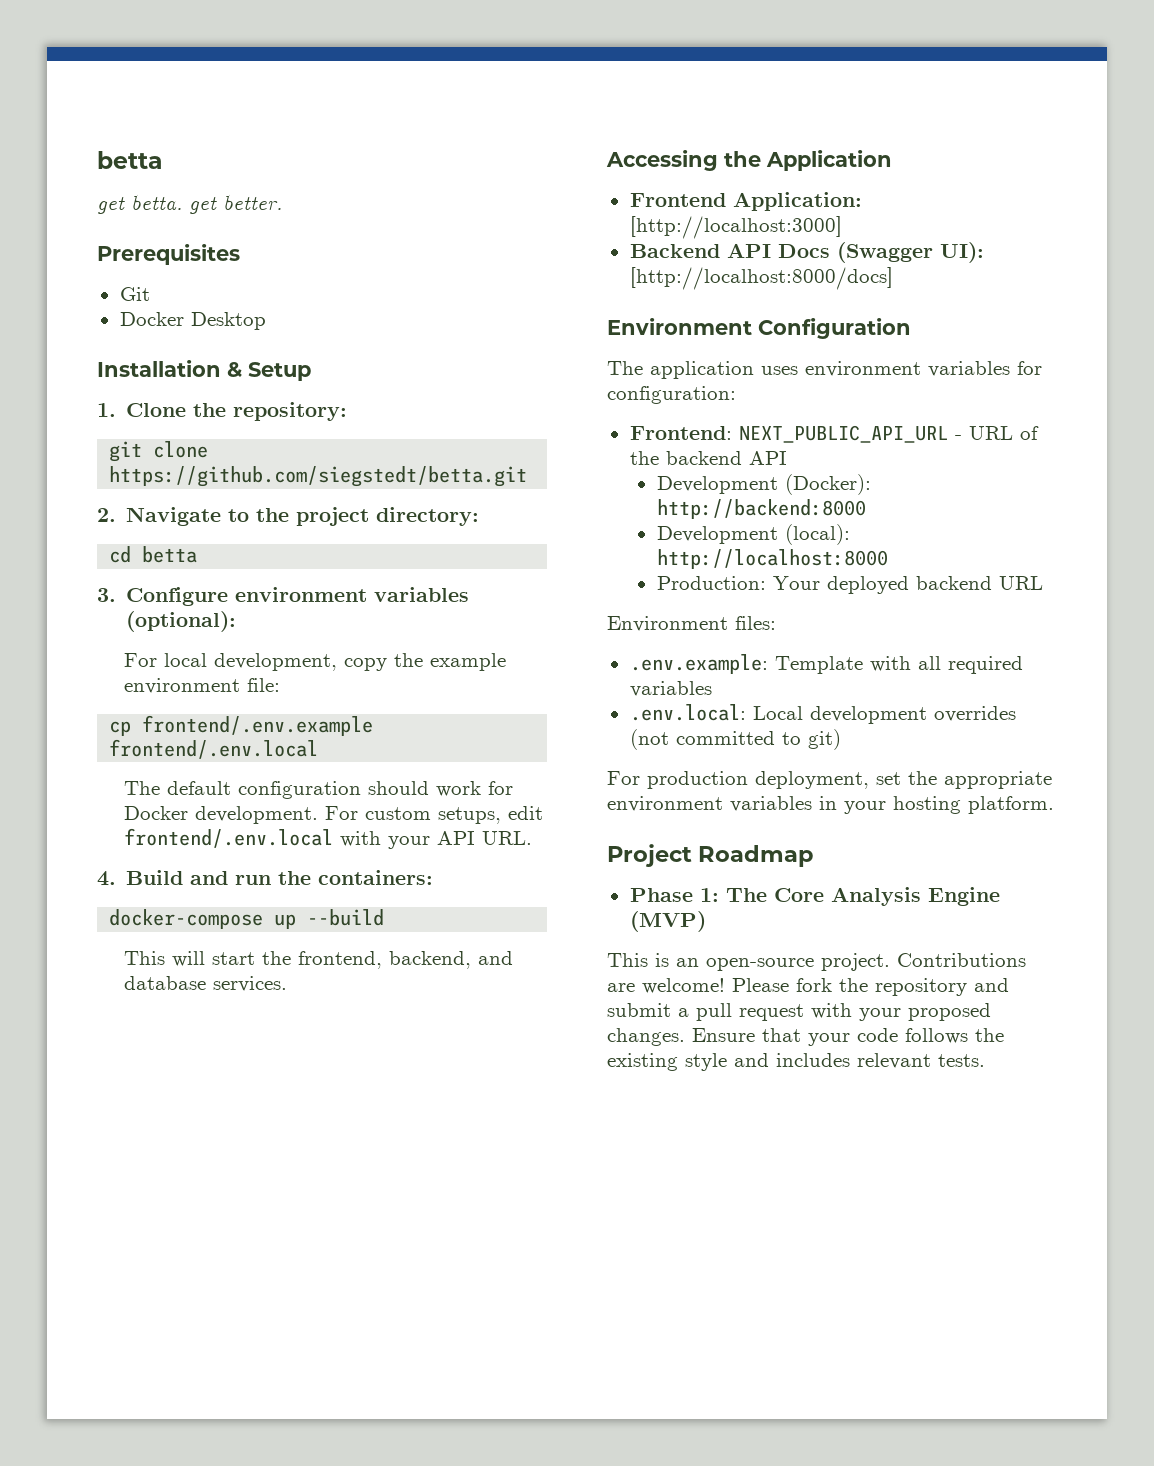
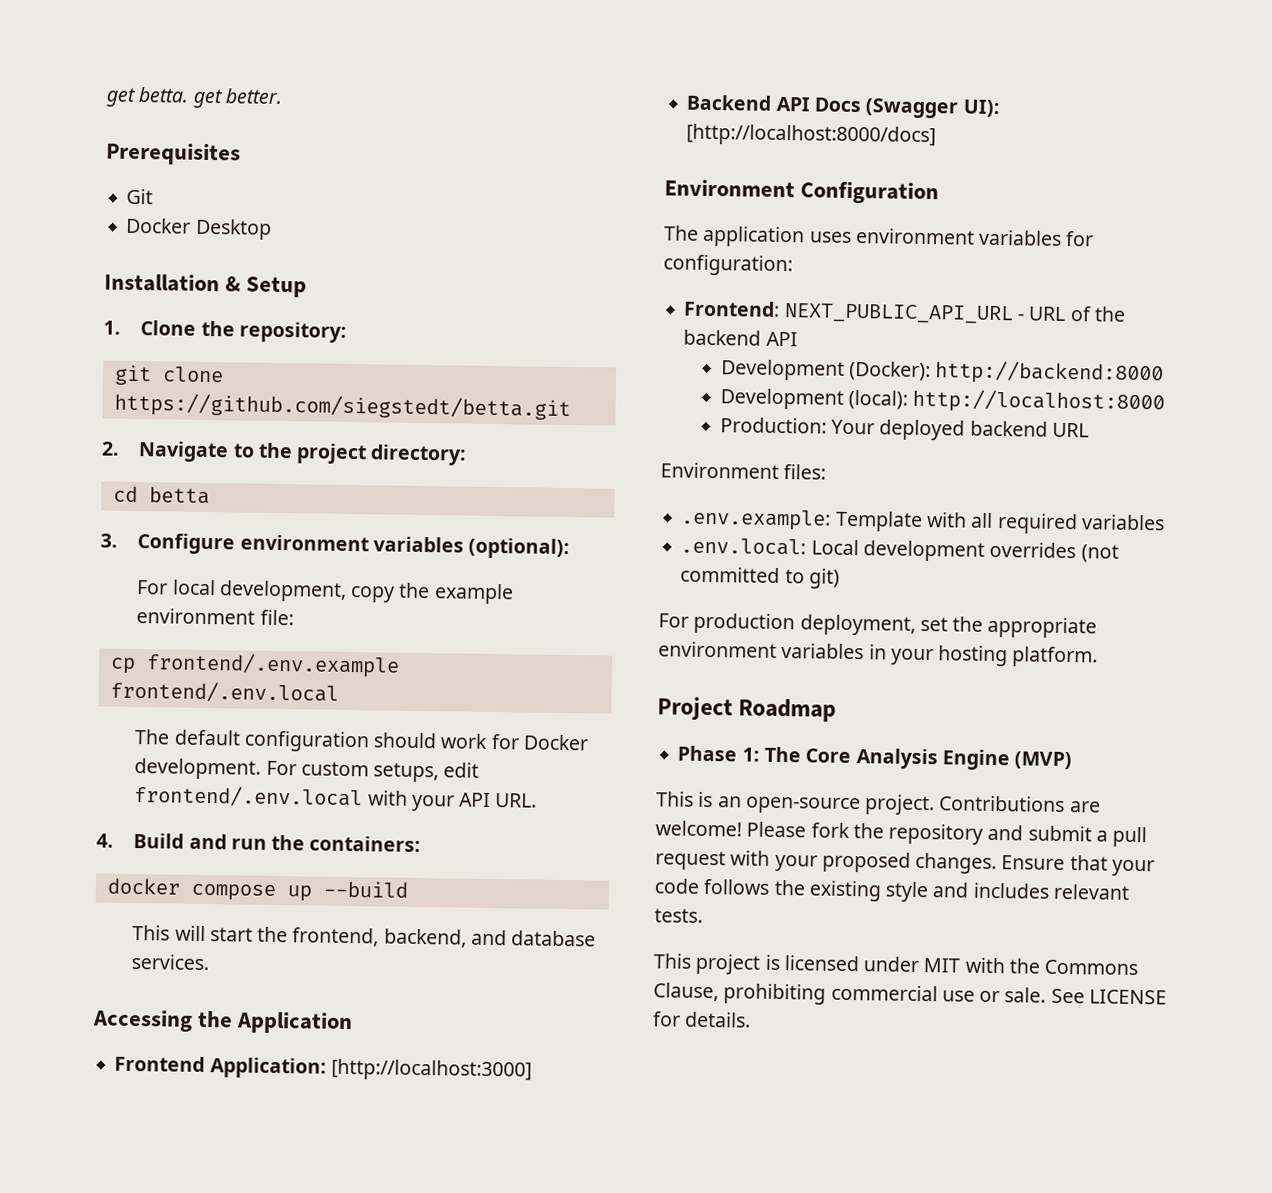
[97,151,163,169] betta // -> (106, 97) none
[109,909,264,929] docker-compose -> [106,877,276,901] docker compose
(985, 1060) none -> [653,953,1139,976] [653,982,1167,1005] [653,1011,752,1028] // This project is licensed under MIT with the Commons Clause, prohibiting commercial use or sale. See LICENSE for details.

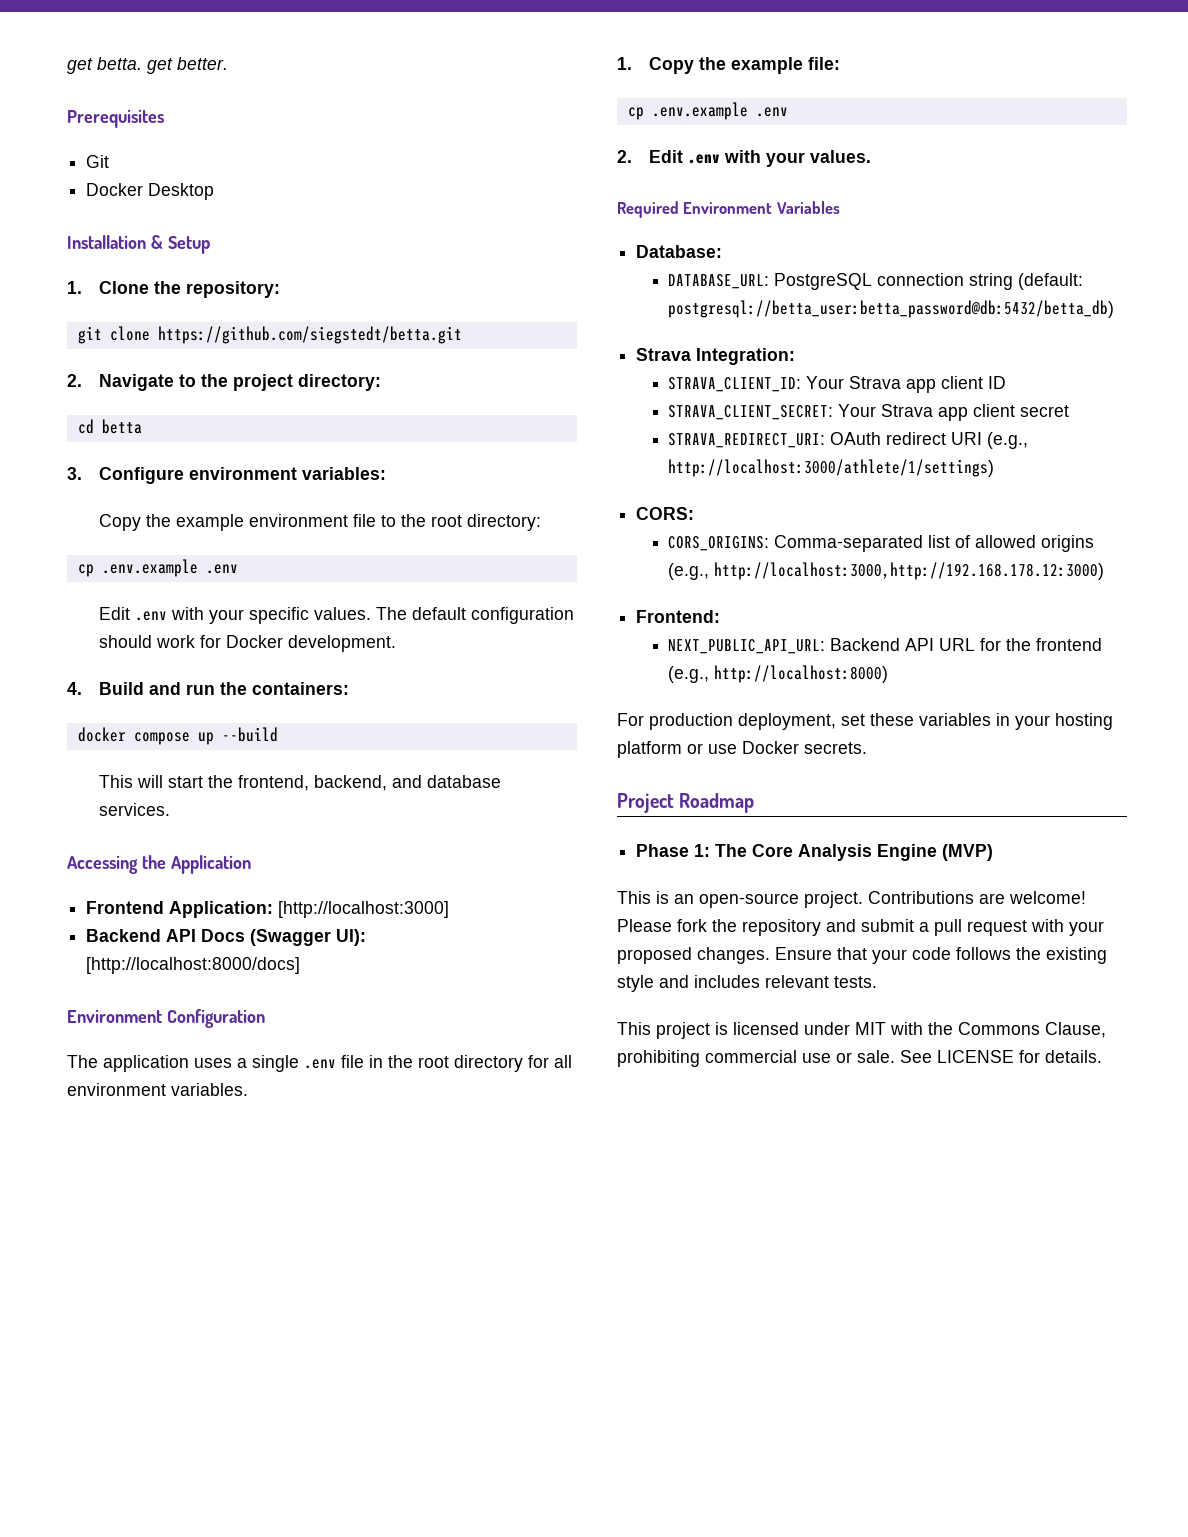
[372,536,571,560] [136,579,514,605] [136,608,294,626] [109,652,400,678] [109,680,339,704] variables (optional): // For local development, copy the example environment file: // cp frontend/.env.example frontend/.env.local // -> [302,467,387,480] [99,514,542,531] [77,559,238,577] [99,607,372,624] variables: // Copy the example environment file to the root directory: // cp .env.example .env // Edit .env with your specific values.
[265,760,480,783] [134,785,538,812] For custom setups, edit frontend/.env.local with your API URL. -> (397, 643) none
[854,228,1095,247] [663,254,793,277] [683,300,1126,325] [683,329,798,347] [720,359,1165,386] [719,388,1166,415] [719,417,1089,441] [660,462,827,480] [680,508,1165,535] [680,537,1119,563] [680,566,840,589] environment variables for configuration: // Frontend: NEXT_PUBLIC_API_URL - URL of the backend API // Development (Docker): http://backend:8000 // Development (local): http://localhost:8000 // Production: Your deployed backend URL // Environment files: // .env.example: Template with all required variables // .env.local: Local development overrides (not committed to git) -> [237,1055,572,1072] [67,1083,248,1096] [617,57,841,74] [627,102,788,120] [617,150,872,167] [617,201,840,218] [636,245,723,258] [668,273,1084,290] [668,300,1115,318] [636,348,796,365] [668,376,1007,393] [668,404,1070,421] [668,432,1029,449] [668,459,995,477] [636,507,695,520] [668,535,1095,552] [668,562,1105,580] [636,610,721,623] [668,638,1103,654] [668,665,889,683] a single .env file in the root directory for all environment variables. // 1. Copy the example file: // cp .env.example .env // 2. Edit .env with your values. // Required Environment Variables // Database: // DATABASE_URL: PostgreSQL connection string (default: postgresql://betta_user:betta_password@db:5432/betta_db) // Strava Integration: // STRAVA_CLIENT_ID: Your Strava app client ID // STRAVA_CLIENT_SECRET: Your Strava app client secret // STRAVA_REDIRECT_URI: OAuth redirect URI (e.g., http://localhost:3000/athlete/1/settings) // CORS: // CORS_ORIGINS: Comma-separated list of allowed origins (e.g., http://localhost:3000,http://192.168.178.12:3000) // Frontend: // NEXT_PUBLIC_API_URL: Backend API URL for the frontend (e.g., http://localhost:8000)
[952,616,1098,639] [658,641,777,658] the appropriate environment -> [870,713,914,726] these
[1012,646,1099,668] platform. -> [617,741,867,758] platform or use Docker secrets.

